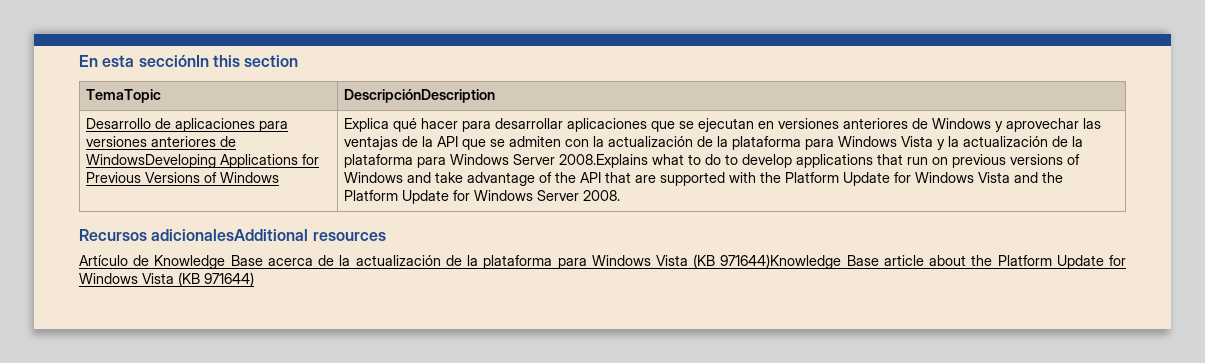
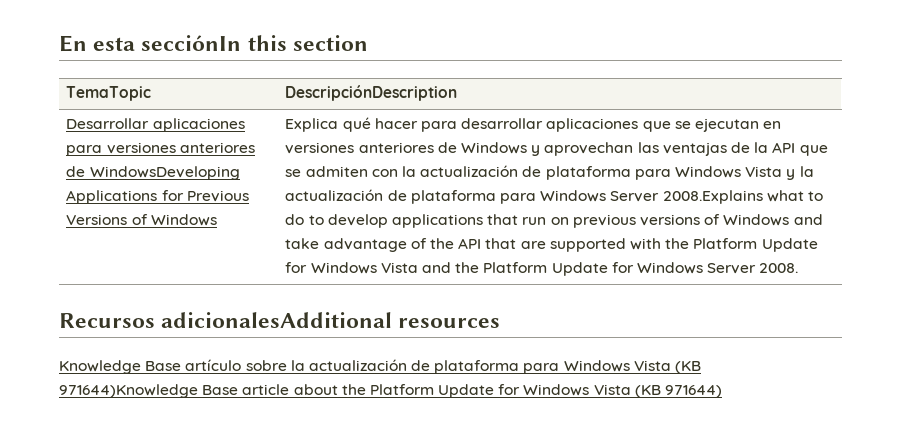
[86,118,172,129] Desarrollo de -> [66,118,150,129] Desarrollar
[1006,118,1080,132] aprovechar -> [544,142,634,156] aprovechan
[717,136,729,147] la -> (542, 171) none
[1072,136,1084,147] la -> (407, 195) none
[79,255,479,269] Artículo de Knowledge Base acerca de la actualización de la -> [59,359,431,374] Knowledge Base artículo sobre la actualización de

